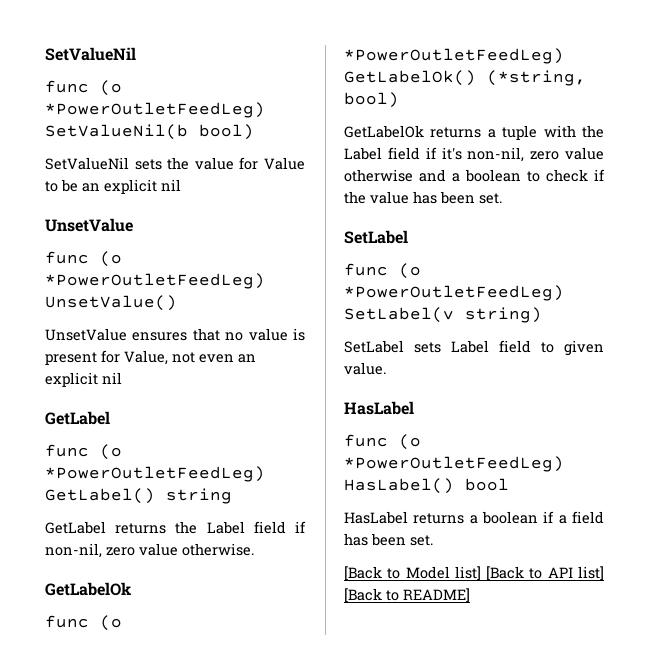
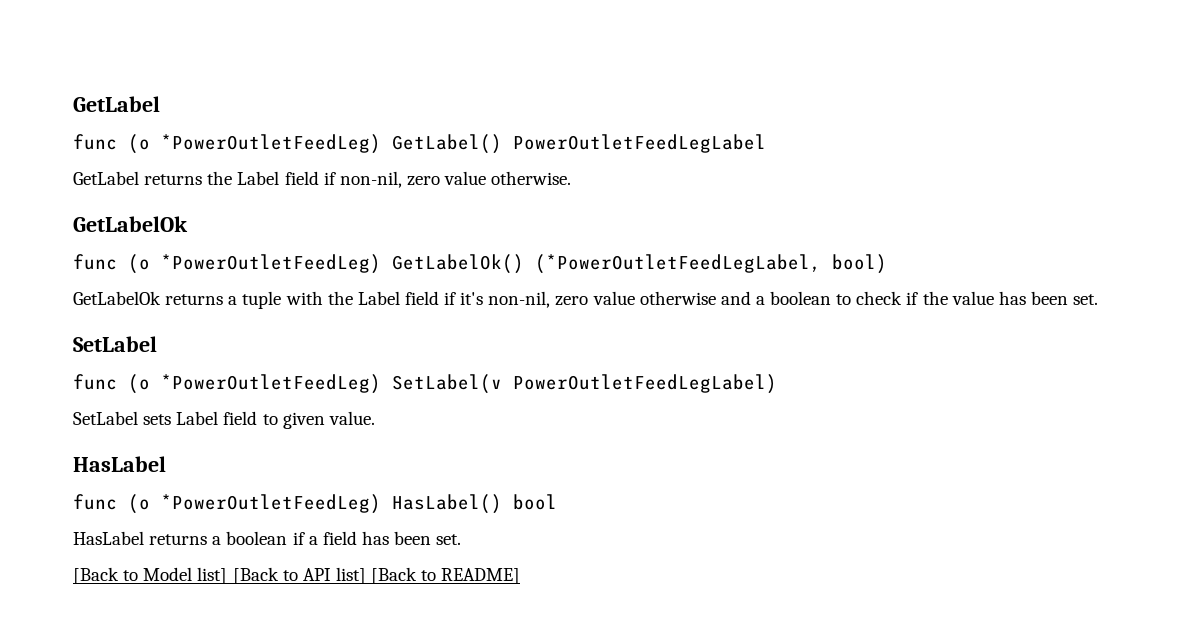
[45,47,136,61] [45,80,122,96] [45,102,265,118] [45,124,254,140] [45,157,305,170] [45,179,181,194] [45,218,133,232] [45,251,122,267] [45,273,265,289] [45,295,177,311] [45,328,305,341] [45,350,256,365] [45,372,122,387] SetValueNil // func (o *PowerOutletFeedLeg) SetValueNil(b bool) // SetValueNil sets the value for Value to be an explicit nil // UnsetValue // func (o *PowerOutletFeedLeg) UnsetValue() // UnsetValue ensures that no value is present for Value, not even an explicit nil // -> (73, 104) none
[166,488,232,504] string -> [513,134,766,153] PowerOutletFeedLegLabel
[487,70,586,86] (*string, -> [535,254,821,274] (*PowerOutletFeedLegLabel,
[465,307,542,323] string) -> [513,374,777,394] PowerOutletFeedLegLabel)

